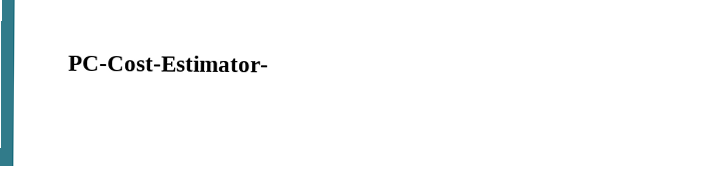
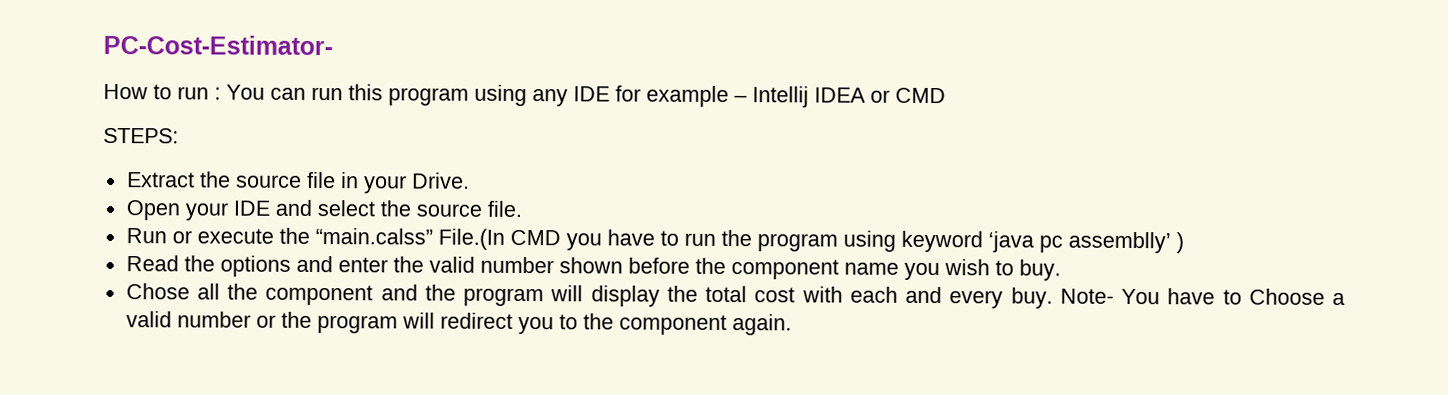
(269, 63) none -> [103,83,946,108] [103,127,179,144] [126,171,470,194] [125,199,522,221] [125,227,1184,254] [125,255,1061,281] [125,283,1345,309] [125,311,792,336] // How to run : You can run this program using any IDE for example – Intellij IDEA or CMD // STEPS: // Extract the source file in your Drive. // Open your IDE and select the source file. // Run or execute the “main.calss” File.(In CMD you have to run the program using keyword ‘java pc assemblly’ ) // Read the options and enter the valid number shown before the component name you wish to buy. // Chose all the component and the program will display the total cost with each and every buy. Note- You have to Choose a valid number or the program will redirect you to the component again.

